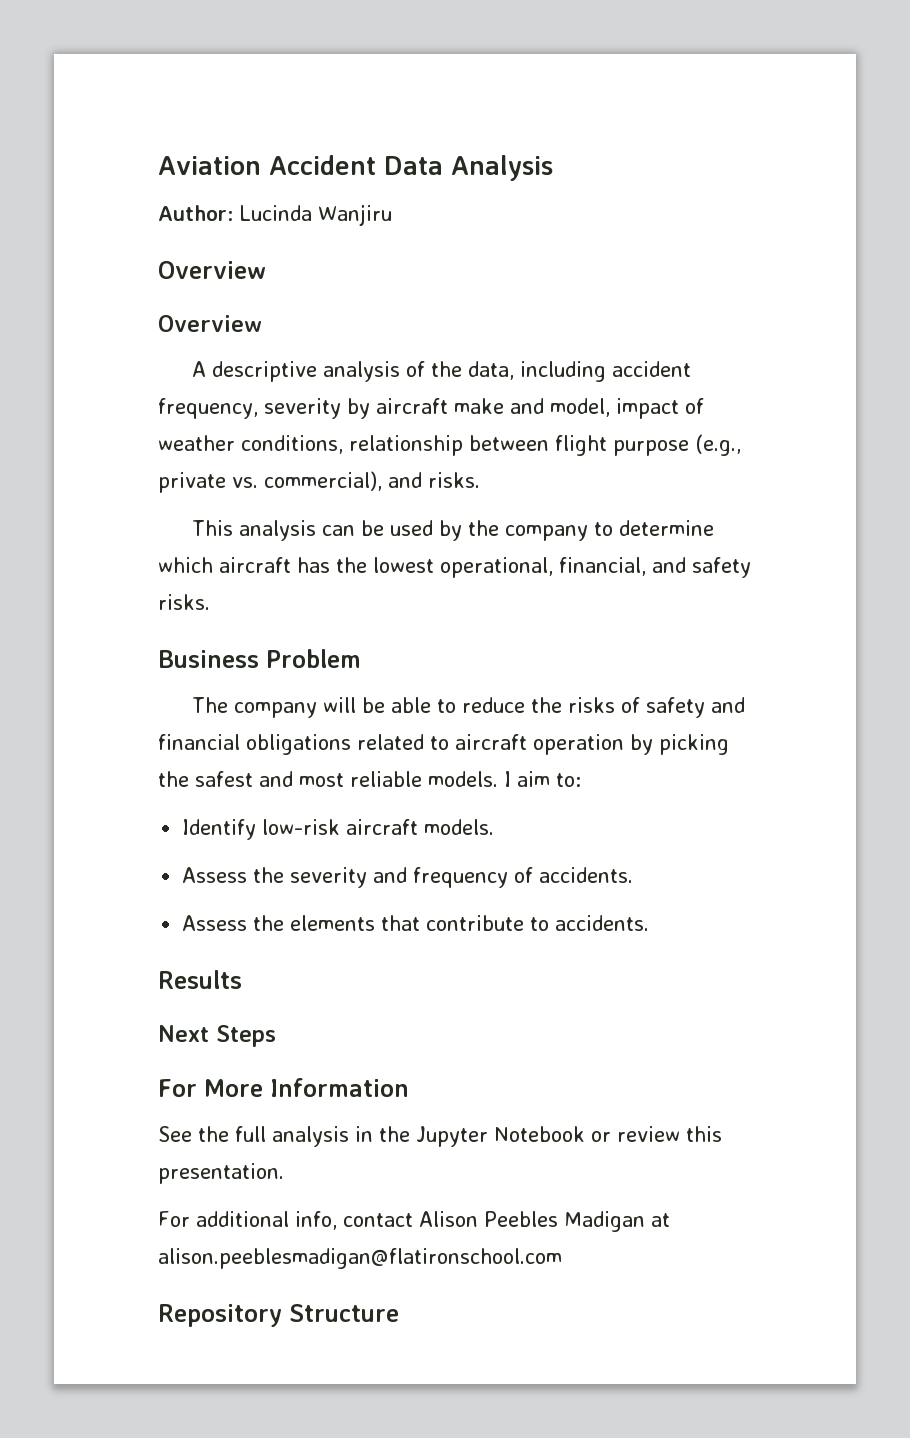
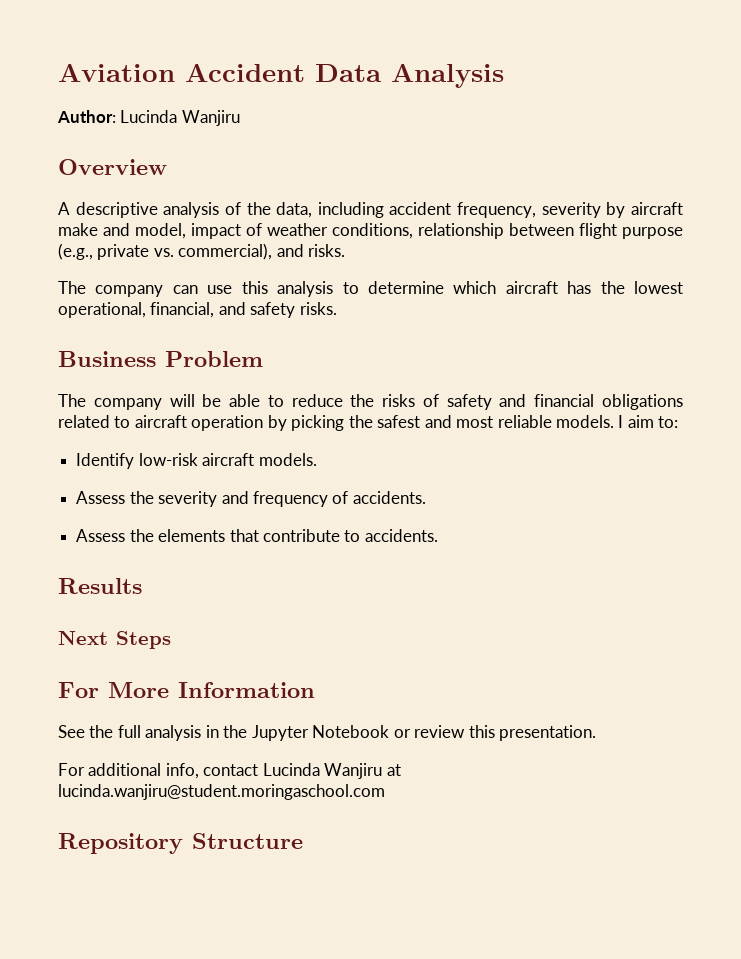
[158,315,262,332] // Overview -> (167, 167) none
[192,520,589,541] This analysis can be used by the company -> [58,281,334,297] The company can use this analysis
[418,1211,670,1232] [158,1248,562,1269] Alison Peebles Madigan at alison.peeblesmadigan@flatironschool.com -> [262,763,401,779] [58,784,385,800] Lucinda Wanjiru at lucinda.wanjiru@student.moringaschool.com

